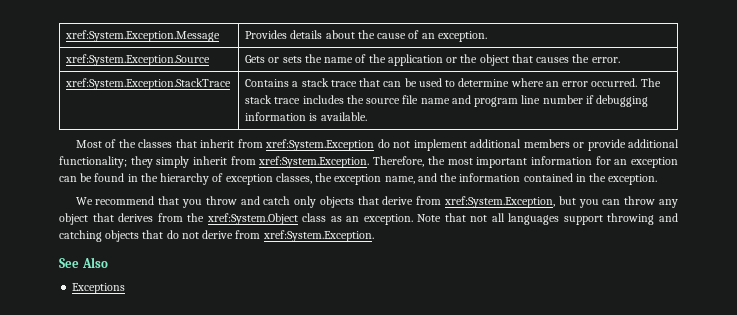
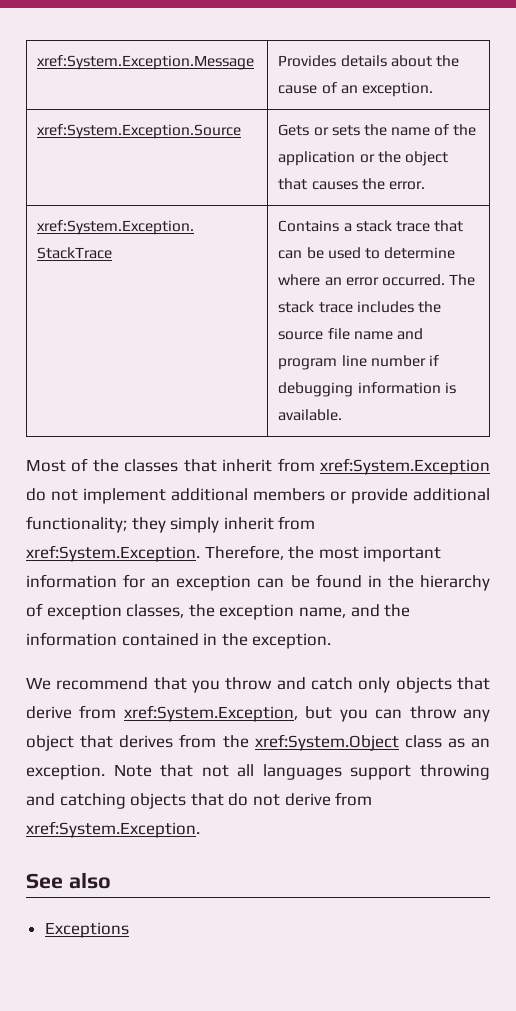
[81,257,108,268] Also -> [68,872,111,889] also

